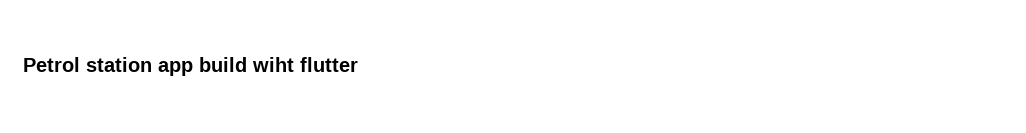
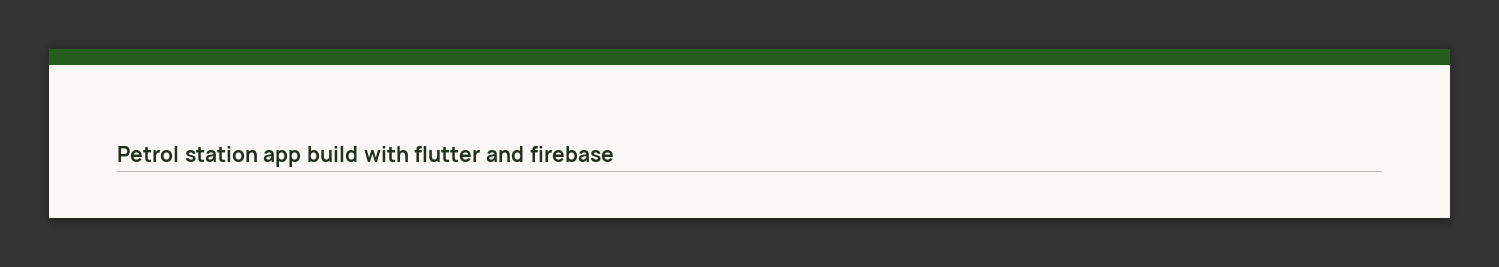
[252,57,358,72] wiht flutter -> [363,146,614,162] with flutter and firebase

